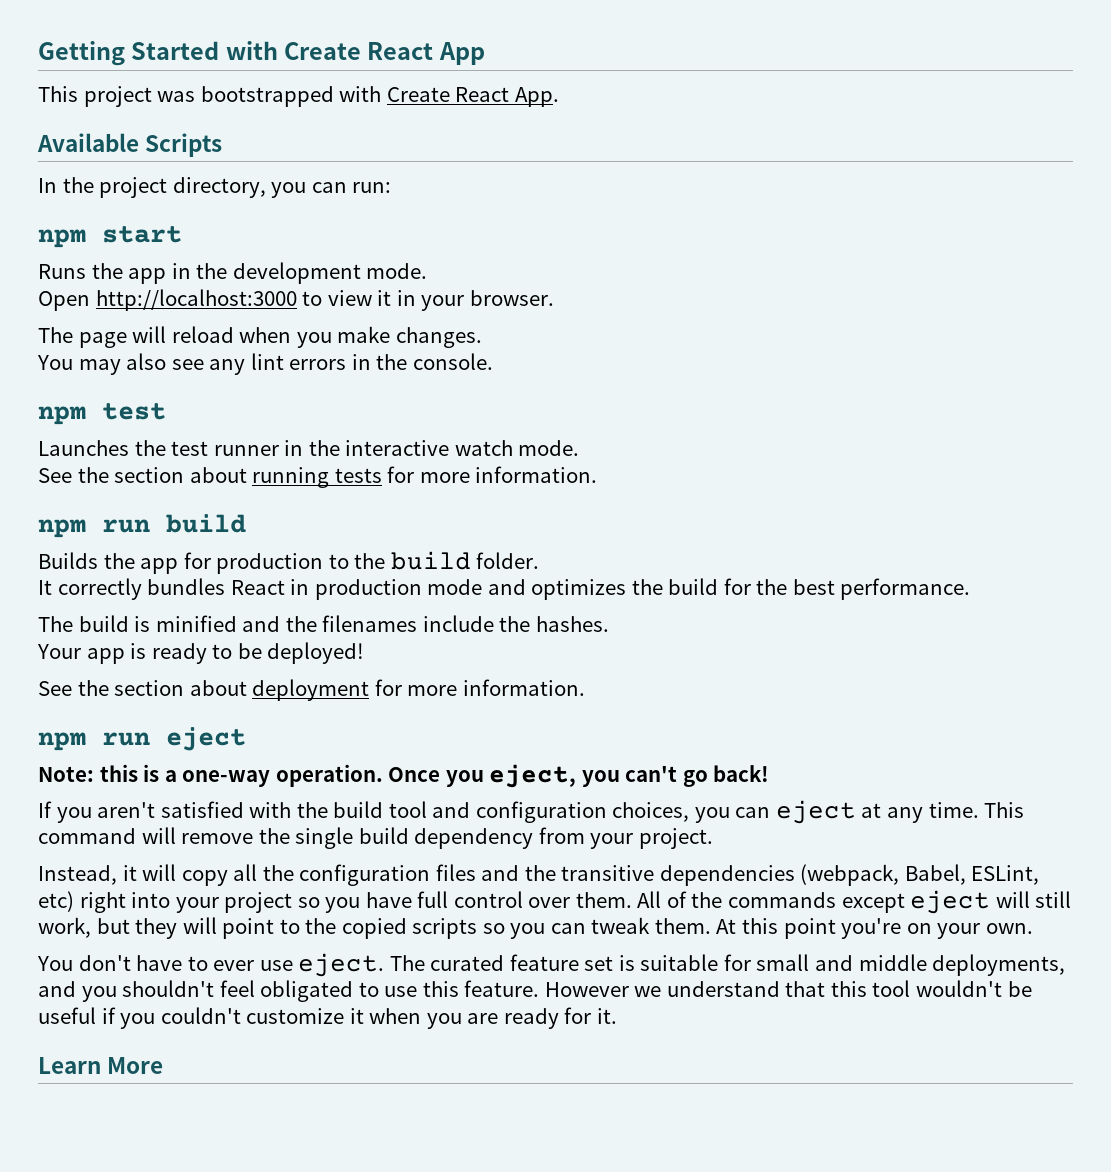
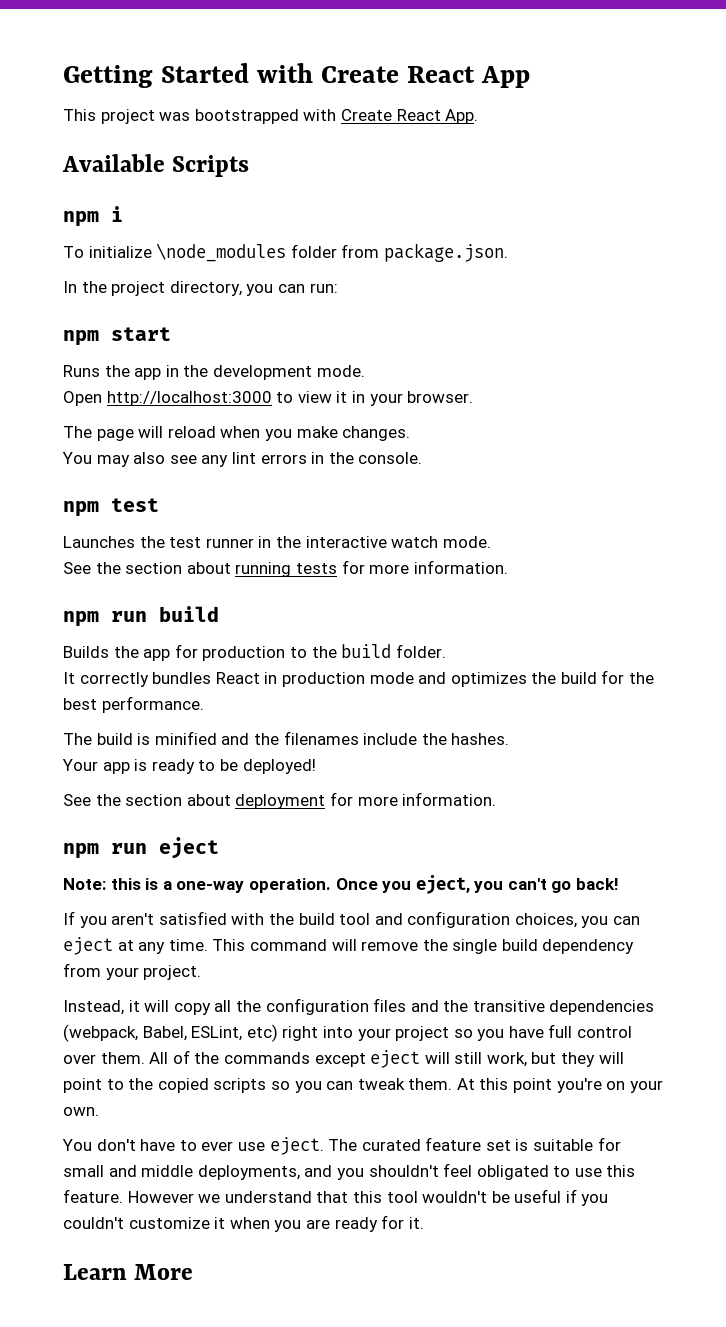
(223, 145) none -> [63,206,123,227] [63,243,508,262] // npm i // To initialize \node_modules folder from package.json.

